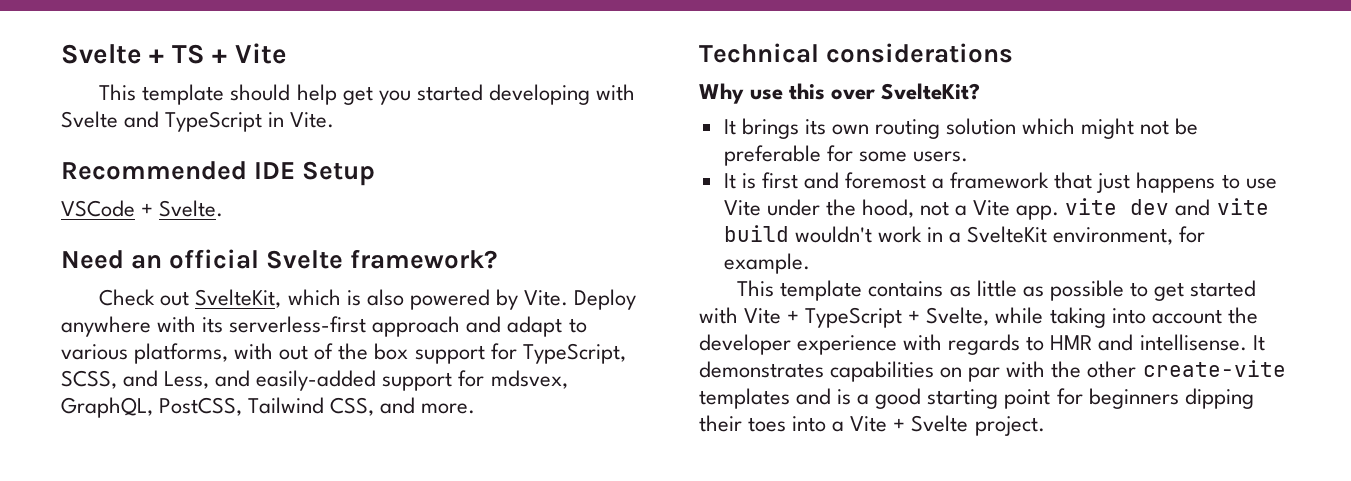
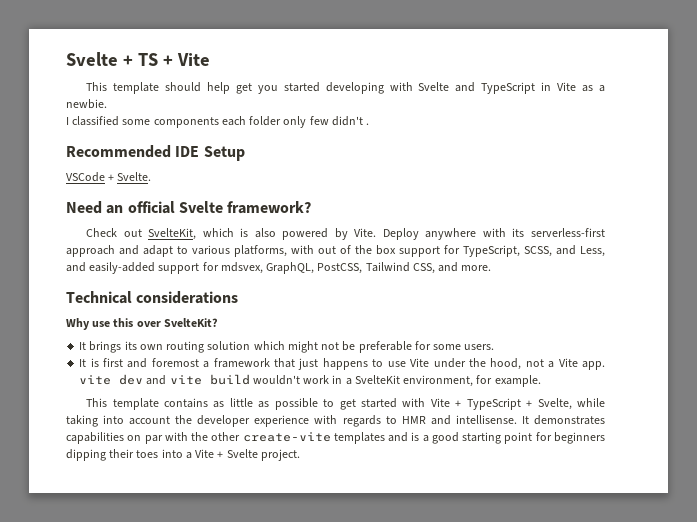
[290,112,335,128] Vite. -> [557,82,605,92] [66,99,107,109] [66,116,370,128] Vite as a newbie. // I classified some components each folder only few didn't .

